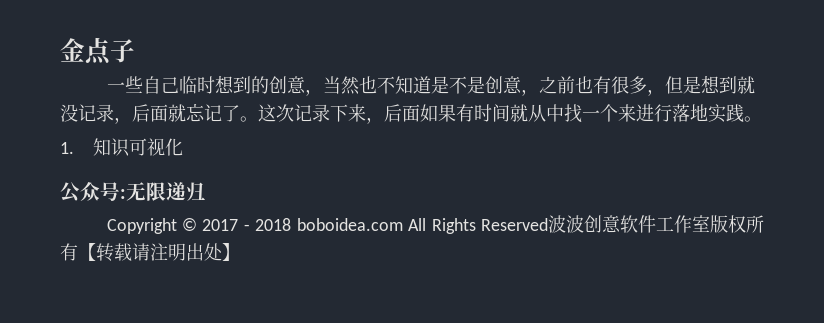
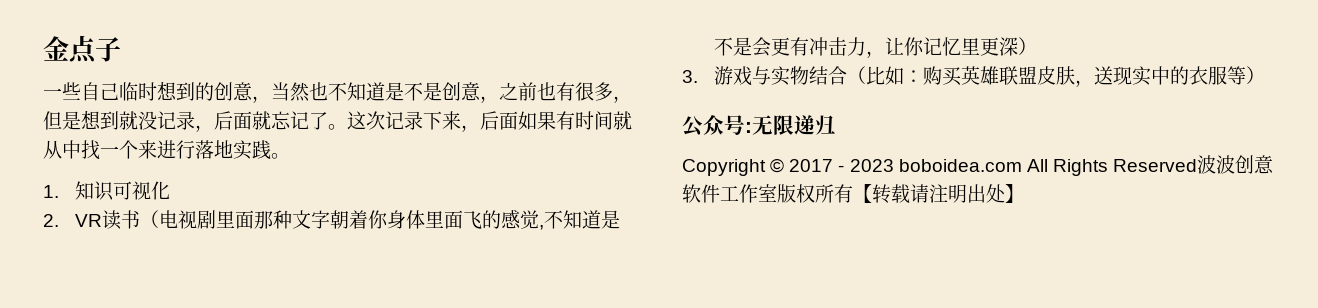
(184, 147) none -> [43,210,620,230] [713,37,1037,58] [682,66,1265,87] // 2. VR读书（电视剧里面那种文字朝着你身体里面飞的感觉,不知道是不是会更有冲击力，让你记忆里更深） // 3.游戏与实物结合（比如：购买英雄联盟皮肤，送现实中的衣服等）
[255,218,292,231] 2018 -> [849,159,894,172] 2023

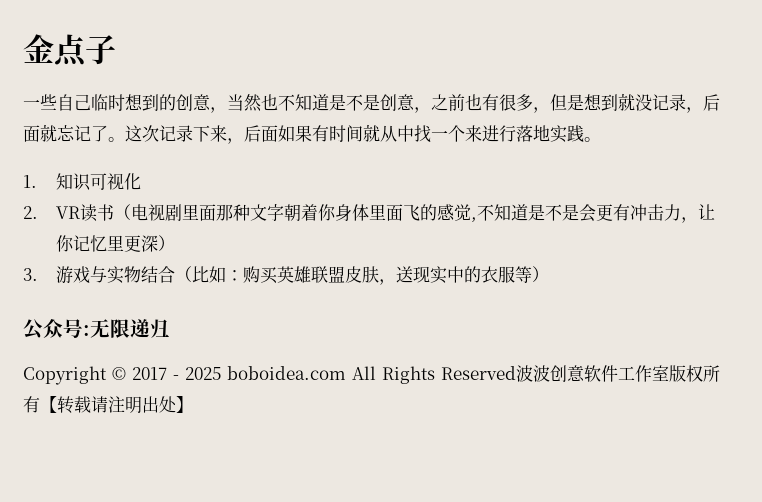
[849,159,894,172] 2023 -> [185,367,221,380] 2025

